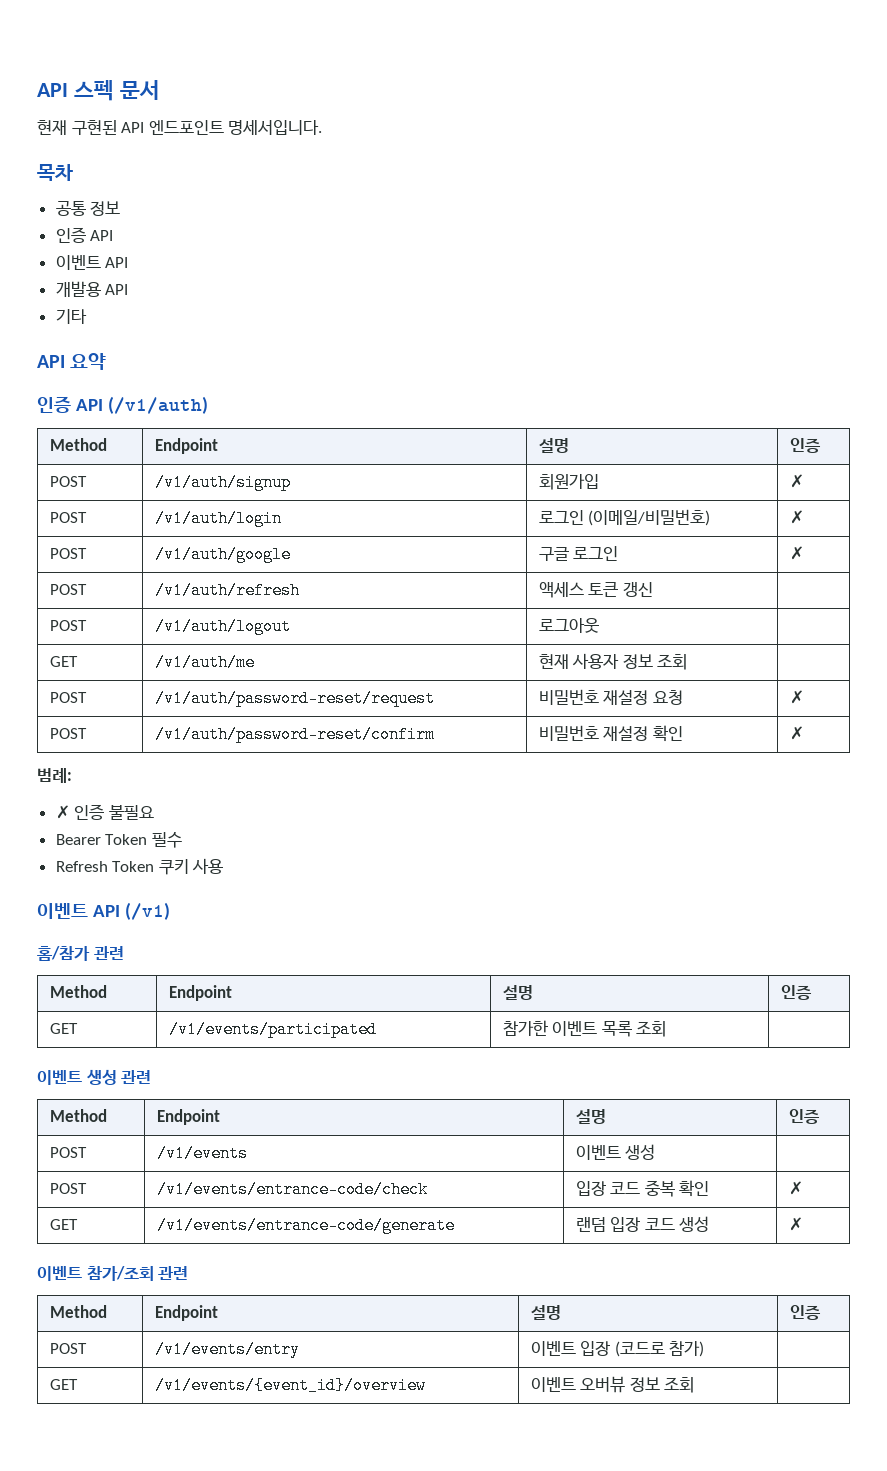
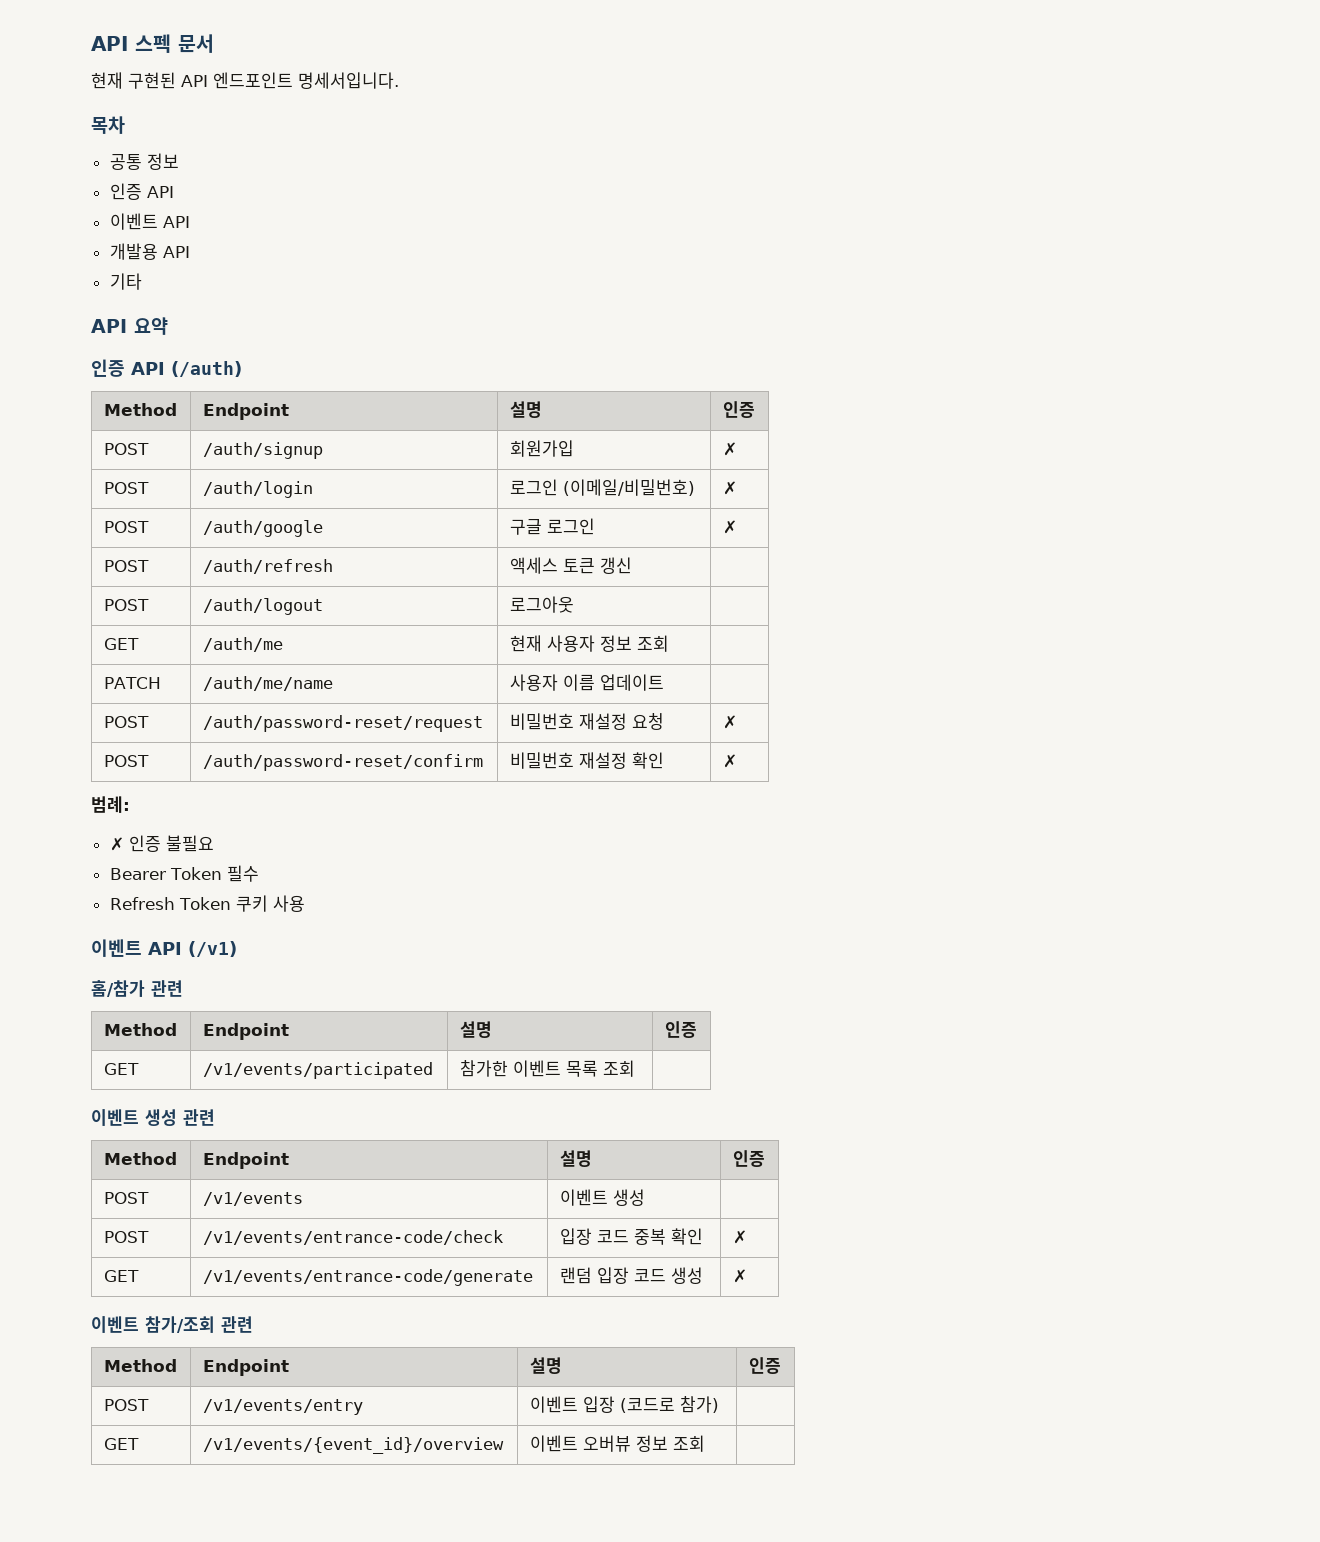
[107,396,208,414] [49,438,107,451] [154,438,218,454] [538,438,569,453] [789,438,821,453] [49,476,87,487] [154,474,291,491] (/v1/auth) // Method | Endpoint | 설명 | 인증 // POST | /v1/auth/signup -> [171,361,242,377] [103,403,177,416] [202,403,289,420] [509,401,542,418] [722,401,755,418] [103,443,149,455] [202,442,323,459] (/auth) // Method | Endpoint | 설명 | 인증 // POST | /auth/signup
[154,510,282,527] /v1/auth/login -> [202,481,313,498] /auth/login
[154,546,291,563] /v1/auth/google -> [202,520,323,537] /auth/google
[154,582,300,599] /v1/auth/refresh -> [202,559,333,574] /auth/refresh
[154,618,291,635] /v1/auth/logout -> [202,598,323,615] /auth/logout
[154,654,255,671] /v1/auth/me -> [202,637,283,652] /auth/me
[49,692,87,703] [154,690,435,707] // POST | /v1/auth/password-reset/request -> [103,677,161,689] [202,676,333,691] [509,674,664,691] [103,716,149,728] [202,715,483,732] // PATCH | /auth/me/name | 사용자 이름 업데이트 | // POST | /auth/password-reset/request
[154,726,435,743] /v1/auth/password-reset/confirm -> [202,754,483,771] /auth/password-reset/confirm

